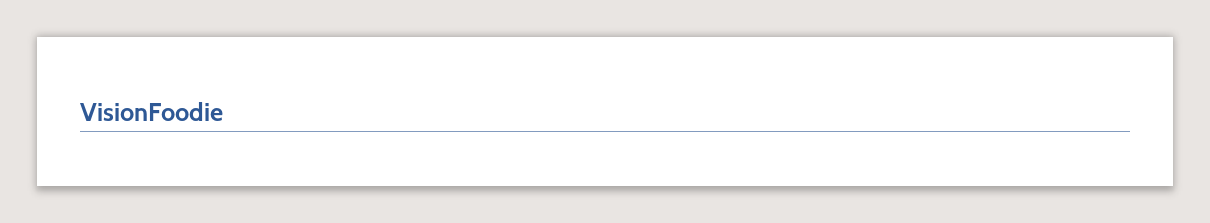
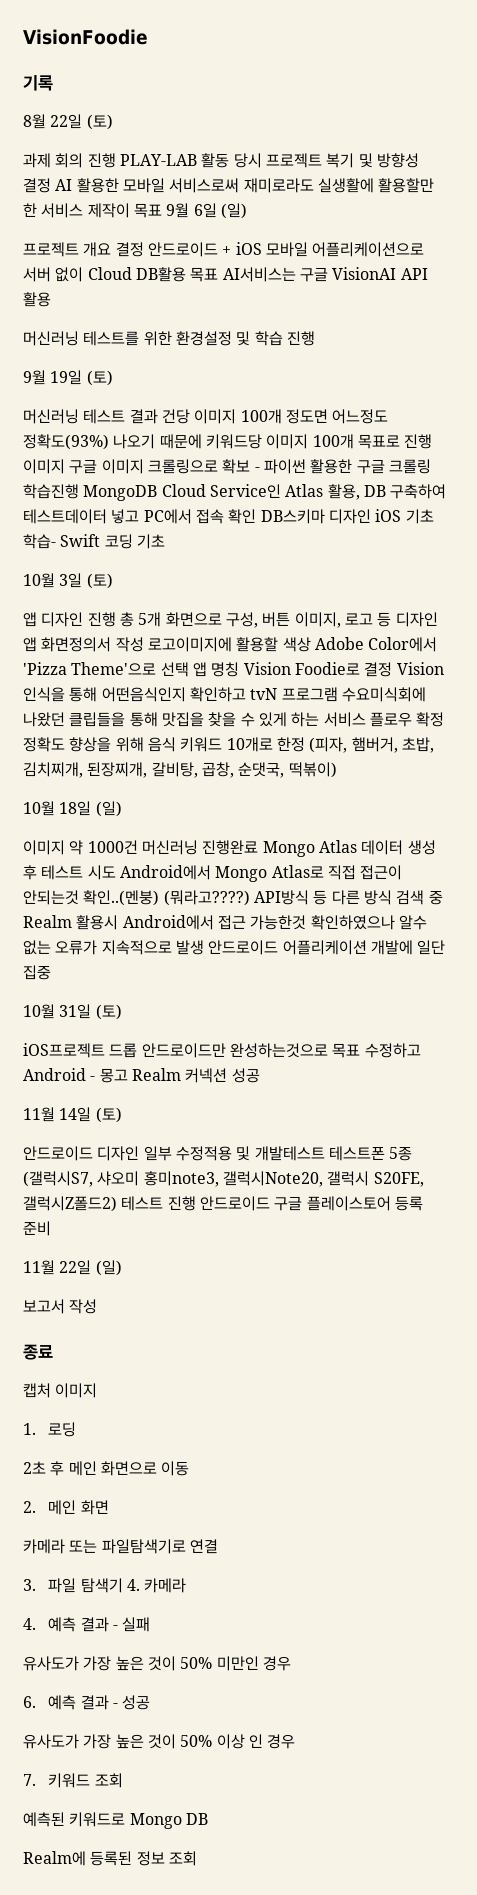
(223, 111) none -> [23,75,53,91] [23,114,113,130] [23,153,419,168] [23,178,435,193] [23,203,247,219] [23,242,425,257] [23,267,428,282] [23,292,51,307] [23,331,315,346] [23,370,113,386] [23,409,389,424] [23,434,433,450] [23,459,431,474] [23,484,447,501] [23,509,434,524] [23,534,165,549] [23,573,113,589] [23,612,438,628] [23,637,438,652] [23,662,444,677] [23,687,426,702] [23,712,445,727] [23,737,434,753] [23,762,337,778] [23,801,122,817] [23,840,436,857] [23,865,403,882] [23,890,443,906] [23,915,427,930] [23,940,446,955] [23,965,51,980] [23,1004,122,1020] [23,1043,421,1058] [23,1068,260,1083] [23,1107,122,1123] [23,1146,413,1161] [23,1171,424,1187] [23,1196,423,1212] [23,1221,51,1236] [23,1260,122,1276] [23,1299,98,1314] [23,1344,53,1360] [23,1383,98,1398] [23,1422,77,1437] [23,1461,190,1476] [23,1500,109,1515] [23,1539,218,1554] [23,1578,187,1593] [23,1617,151,1632] [23,1656,291,1671] [23,1695,151,1710] [23,1734,296,1749] [23,1773,123,1788] [23,1812,208,1829] [23,1851,197,1866] // 기록 // 8월 22일 (토) // 과제 회의 진행 PLAY-LAB 활동 당시 프로젝트 복기 및 방향성 결정 AI 활용한 모바일 서비스로써 재미로라도 실생활에 활용할만 한 서비스 제작이 목표 9월 6일 (일) // 프로젝트 개요 결정 안드로이드 + iOS 모바일 어플리케이션으로 서버 없이 Cloud DB활용 목표 AI서비스는 구글 VisionAI API 활용 // 머신러닝 테스트를 위한 환경설정 및 학습 진행 // 9월 19일 (토) // 머신러닝 테스트 결과 건당 이미지 100개 정도면 어느정도 정확도(93%) 나오기 때문에 키워드당 이미지 100개 목표로 진행 이미지 구글 이미지 크롤링으로 확보 - 파이썬 활용한 구글 크롤링 학습진행 MongoDB Cloud Service인 Atlas 활용, DB 구축하여 테스트데이터 넣고 PC에서 접속 확인 DB스키마 디자인 iOS 기초 학습- Swift 코딩 기초 // 10월 3일 (토) // 앱 디자인 진행 총 5개 화면으로 구성, 버튼 이미지, 로고 등 디자인 앱 화면정의서 작성 로고이미지에 활용할 색상 Adobe Color에서 'Pizza Theme'으로 선택 앱 명칭 Vision Foodie로 결정 Vision 인식을 통해 어떤음식인지 확인하고 tvN 프로그램 수요미식회에 나왔던 클립들을 통해 맛집을 찾을 수 있게 하는 서비스 플로우 확정 정확도 향상을 위해 음식 키워드 10개로 한정 (피자, 햄버거, 초밥, 김치찌개, 된장찌개, 갈비탕, 곱창, 순댓국, 떡볶이) // 10월 18일 (일) // 이미지 약 1000건 머신러닝 진행완료 Mongo Atlas 데이터 생성 후 테스트 시도 Android에서 Mongo Atlas로 직접 접근이 안되는것 확인..(멘붕) (뭐라고????) API방식 등 다른 방식 검색 중 Realm 활용시 Android에서 접근 가능한것 확인하였으나 알수 없는 오류가 지속적으로 발생 안드로이드 어플리케이션 개발에 일단 집중 // 10월 31일 (토) // iOS프로젝트 드롭 안드로이드만 완성하는것으로 목표 수정하고 Android - 몽고 Realm 커넥션 성공 // 11월 14일 (토) // 안드로이드 디자인 일부 수정적용 및 개발테스트 테스트폰 5종 (갤럭시S7, 샤오미 홍미note3, 갤럭시Note20, 갤럭시 S20FE, 갤럭시Z폴드2) 테스트 진행 안드로이드 구글 플레이스토어 등록 준비 // 11월 22일 (일) // 보고서 작성 // 종료 // 캡처 이미지 // 1. 로딩 // 2초 후 메인 화면으로 이동 // 2. 메인 화면 // 카메라 또는 파일탐색기로 연결 // 3. 파일 탐색기 4. 카메라 // 4. 예측 결과 - 실패 // 유사도가 가장 높은 것이 50% 미만인 경우 // 6. 예측 결과 - 성공 // 유사도가 가장 높은 것이 50% 이상 인 경우 // 7. 키워드 조회 // 예측된 키워드로 Mongo DB // Realm에 등록된 정보 조회

